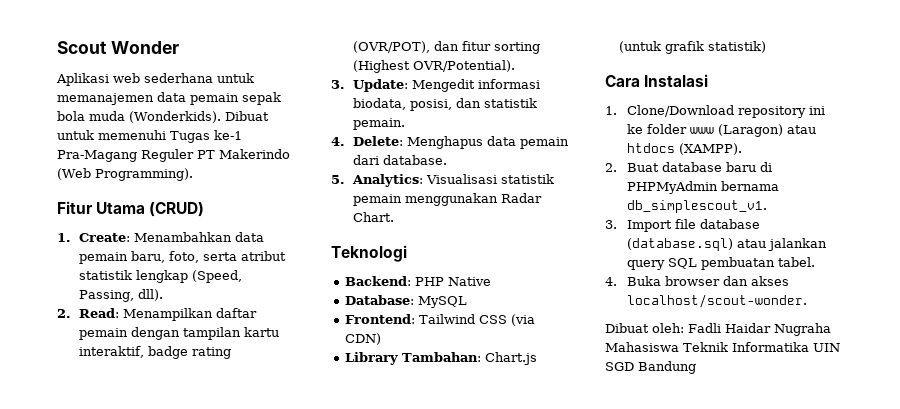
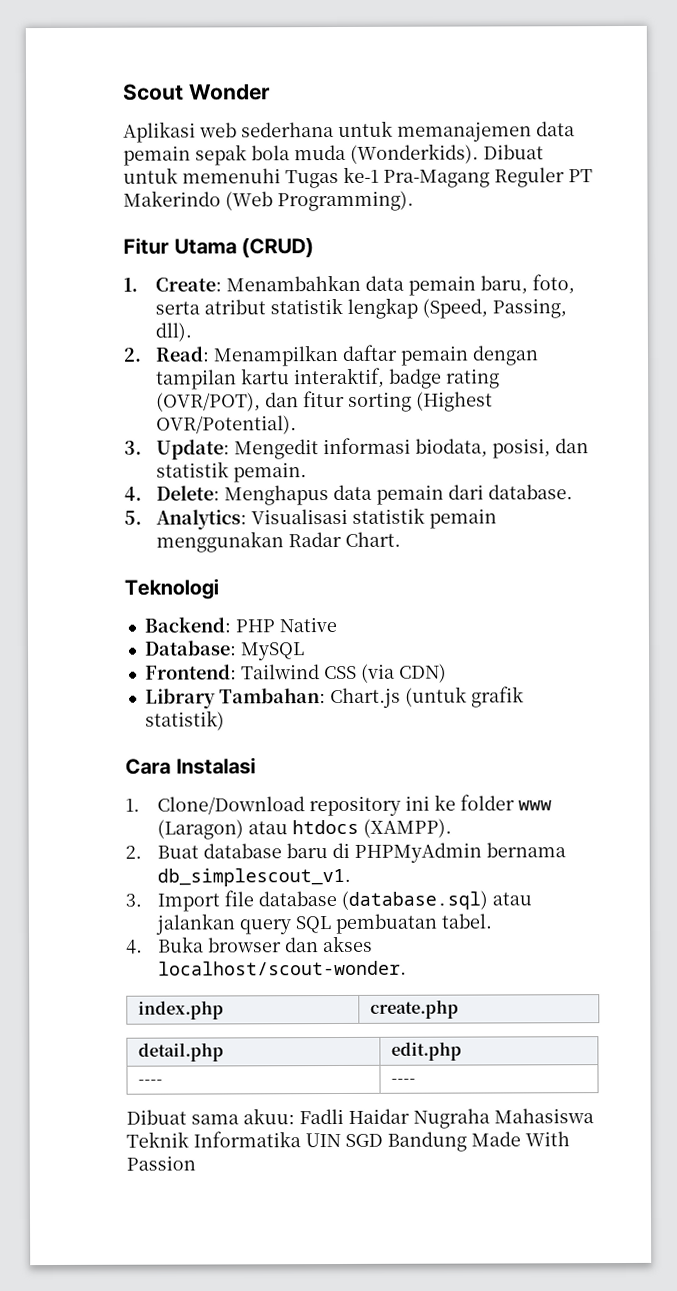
[605,323,684,333] // Dibuat oleh: -> [137,1000,224,1020] [369,999,459,1019] [137,1042,224,1062] [390,1041,462,1061] [137,1079,163,1085] [390,1078,416,1084] [126,1108,295,1125] // index.php | create.php // detail.php | edit.php // ---- | ---- // Dibuat sama akuu:
(696, 367) none -> [471,1131,570,1147] [126,1155,196,1171] Made With Passion

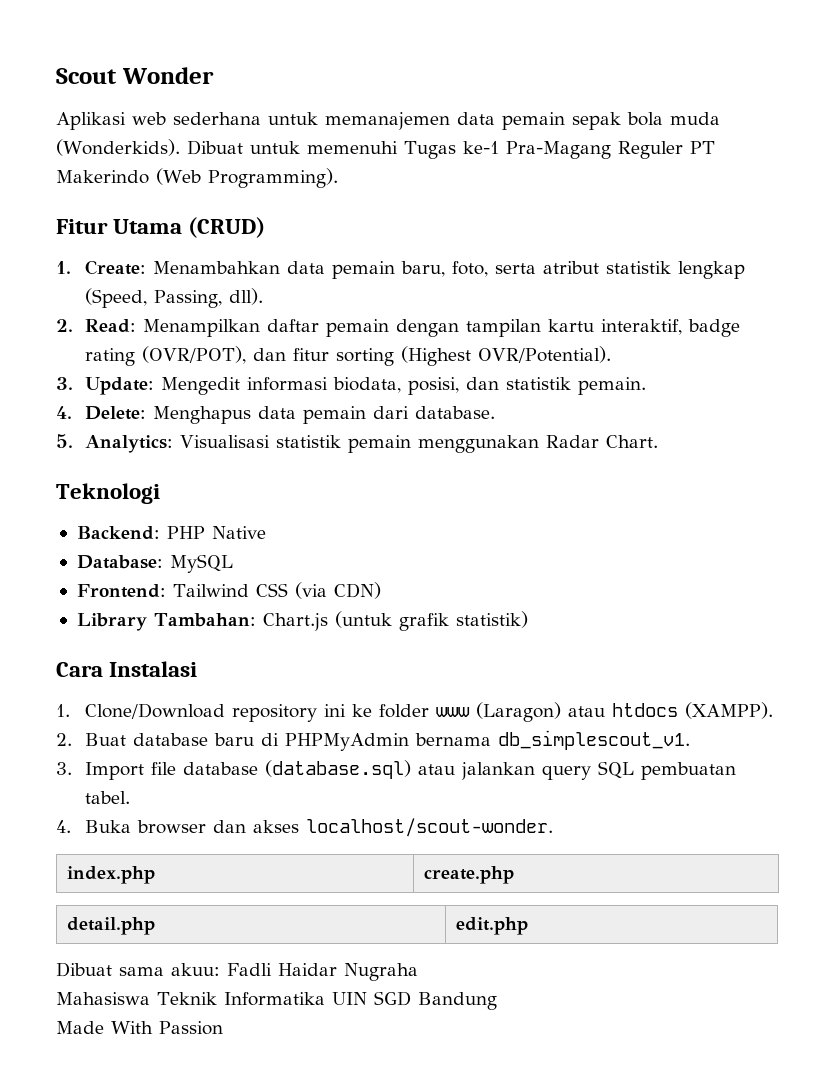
[137,1079,163,1085] [390,1078,416,1084] // ---- | ---- -> (528, 926) none
(490, 1118) none -> (418, 972) //
(467, 1141) none -> (497, 1001) //

